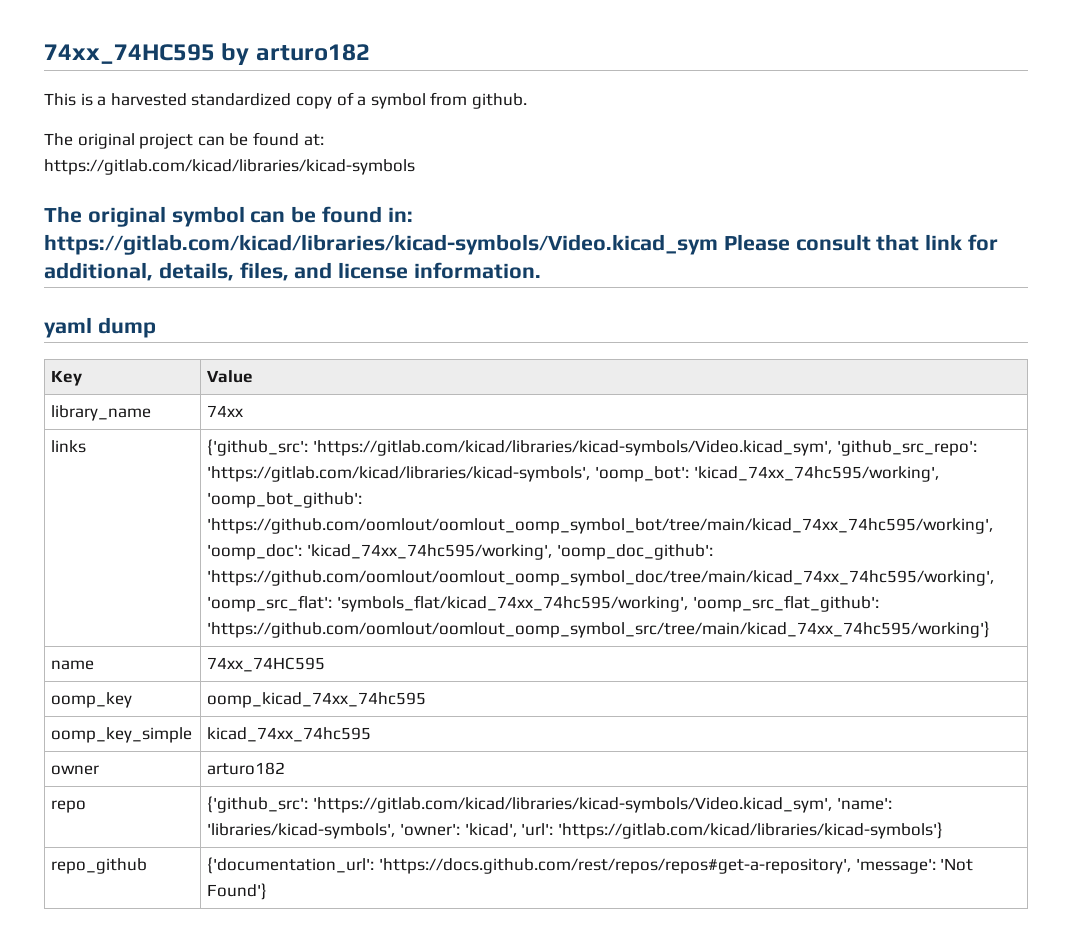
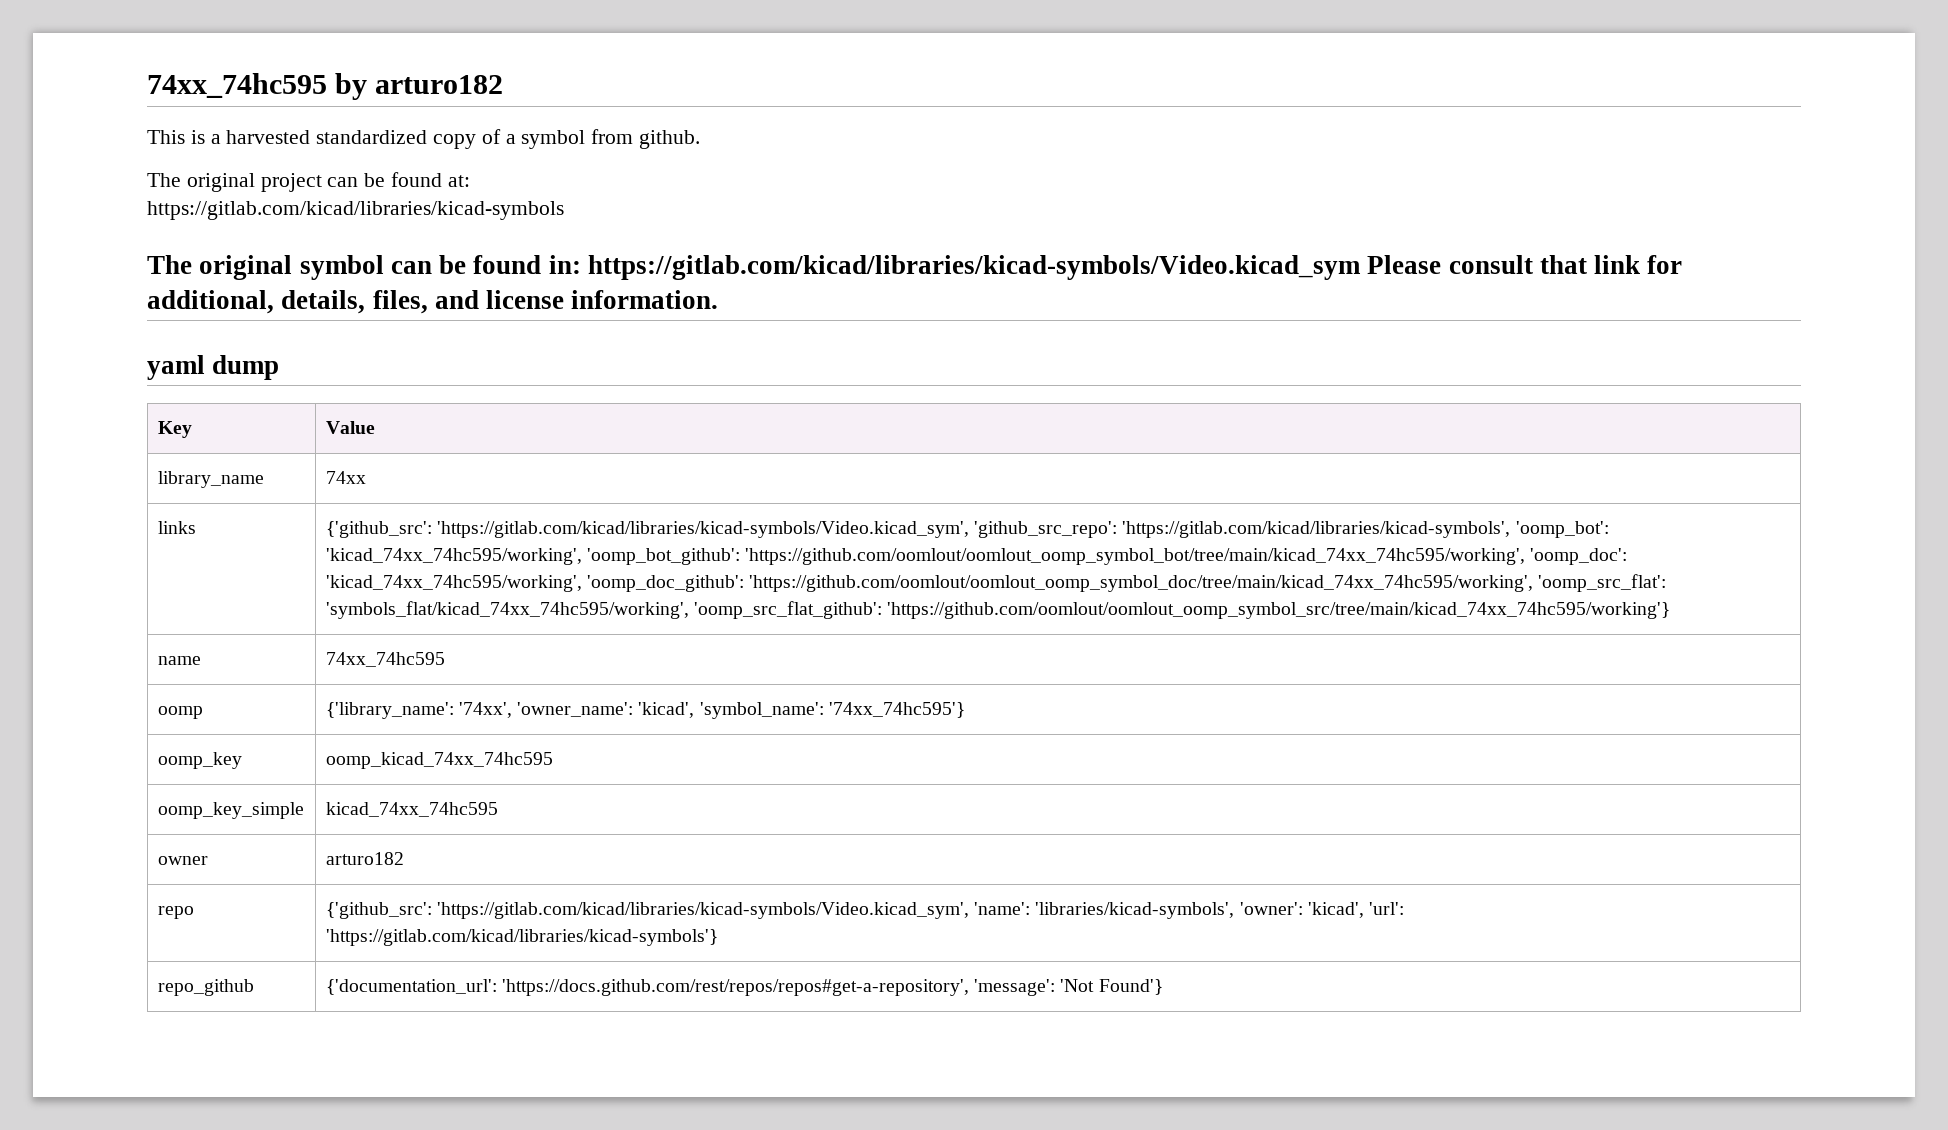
[44,44,215,64] 74xx_74HC595 -> [147,73,327,98] 74xx_74hc595
[207,657,326,672] 74xx_74HC595 -> [325,652,445,667] [157,706,203,719] [325,702,965,719] 74xx_74hc595 // oomp | {'library_name': '74xx', 'owner_name': 'kicad', 'symbol_name': '74xx_74hc595'}

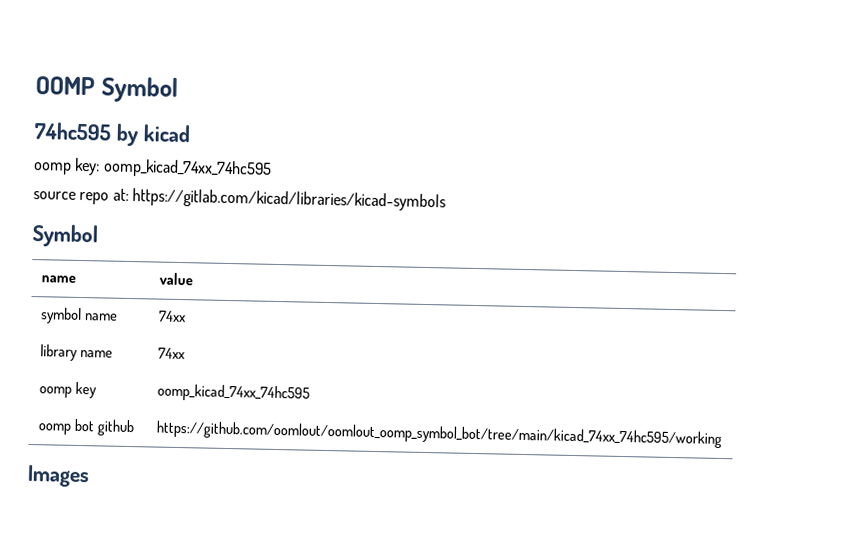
[147,73,504,100] [147,129,701,149] [147,172,443,192] 74xx_74hc595 by arturo182 // This is a harvested standardized copy of a symbol from github. // The original project can be found -> [35,76,178,103] [34,122,190,147] [33,157,272,179] [33,191,110,205] OOMP Symbol // 74hc595 by kicad // oomp key: oomp_kicad_74xx_74hc595 // source repo
(470, 181) // -> (129, 194) none
[147,255,1683,280] [147,290,719,314] [147,355,280,380] [157,421,192,438] [325,421,375,434] [157,471,264,488] [325,471,366,484] [157,521,196,534] [325,521,1609,538] [325,548,1628,565] [325,574,1667,592] [325,601,1671,619] [157,656,201,665] [325,652,445,667] [157,706,203,719] [325,702,965,719] [157,752,242,769] [325,752,553,769] [157,802,304,819] [325,802,498,817] [157,856,208,865] [325,852,404,865] [157,906,194,919] [325,902,1405,919] [325,929,718,946] [157,979,254,996] [325,979,1163,996] The original symbol can be found in: https://gitlab.com/kicad/libraries/kicad-symbols/Video.kicad_sym Please consult that link for additional, details, files, and license information. // yaml dump // Key | Value // library_name | 74xx // links | {'github_src': 'https://gitlab.com/kicad/libraries/kicad-symbols/Video.kicad_sym', 'github_src_repo': 'https://gitlab.com/kicad/libraries/kicad-symbols', 'oomp_bot': 'kicad_74xx_74hc595/working', 'oomp_bot_github': 'https://github.com/oomlout/oomlout_oomp_symbol_bot/tree/main/kicad_74xx_74hc595/working', 'oomp_doc': 'kicad_74xx_74hc595/working', 'oomp_doc_github': 'https://github.com/oomlout/oomlout_oomp_symbol_doc/tree/main/kicad_74xx_74hc595/working', 'oomp_src_flat': 'symbols_flat/kicad_74xx_74hc595/working', 'oomp_src_flat_github': 'https://github.com/oomlout/oomlout_oomp_symbol_src/tree/main/kicad_74xx_74hc595/working'} // name | 74xx_74hc595 // oomp | {'library_name': '74xx', 'owner_name': 'kicad', 'symbol_name': '74xx_74hc595'} // oomp_key | oomp_kicad_74xx_74hc595 // oomp_key_simple | kicad_74xx_74hc595 // owner | arturo182 // repo | {'github_src': 'https://gitlab.com/kicad/libraries/kicad-symbols/Video.kicad_sym', 'name': 'libraries/kicad-symbols', 'owner': 'kicad', 'url': 'https://gitlab.com/kicad/libraries/kicad-symbols'} // repo_github | {'documentation_url': 'https://docs.github.com/rest/repos/repos#get-a-repository', 'message': 'Not Found'} -> [32,224,98,248] [40,275,76,283] [158,272,193,286] [39,307,118,325] [158,310,186,323] [39,344,113,361] [157,347,185,360] [38,381,97,399] [156,383,310,403] [37,418,135,437] [155,420,722,449] [27,464,90,488] Symbol // name | value // symbol name | 74xx // library name | 74xx // oomp key | oomp_kicad_74xx_74hc595 // oomp bot github | https://github.com/oomlout/oomlout_oomp_symbol_bot/tree/main/kicad_74xx_74hc595/working // Images

